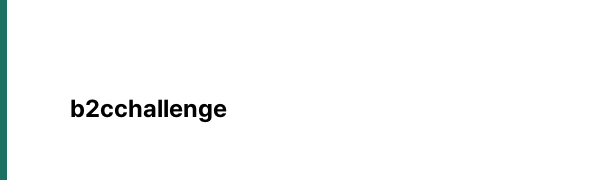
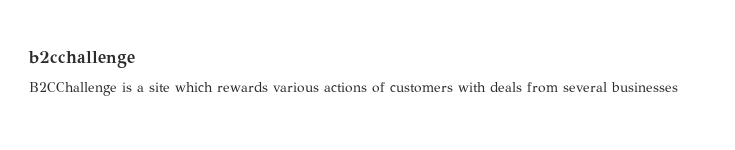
(227, 111) none -> [29,82,678,96] // B2CChallenge is a site which rewards various actions of customers with deals from several businesses

